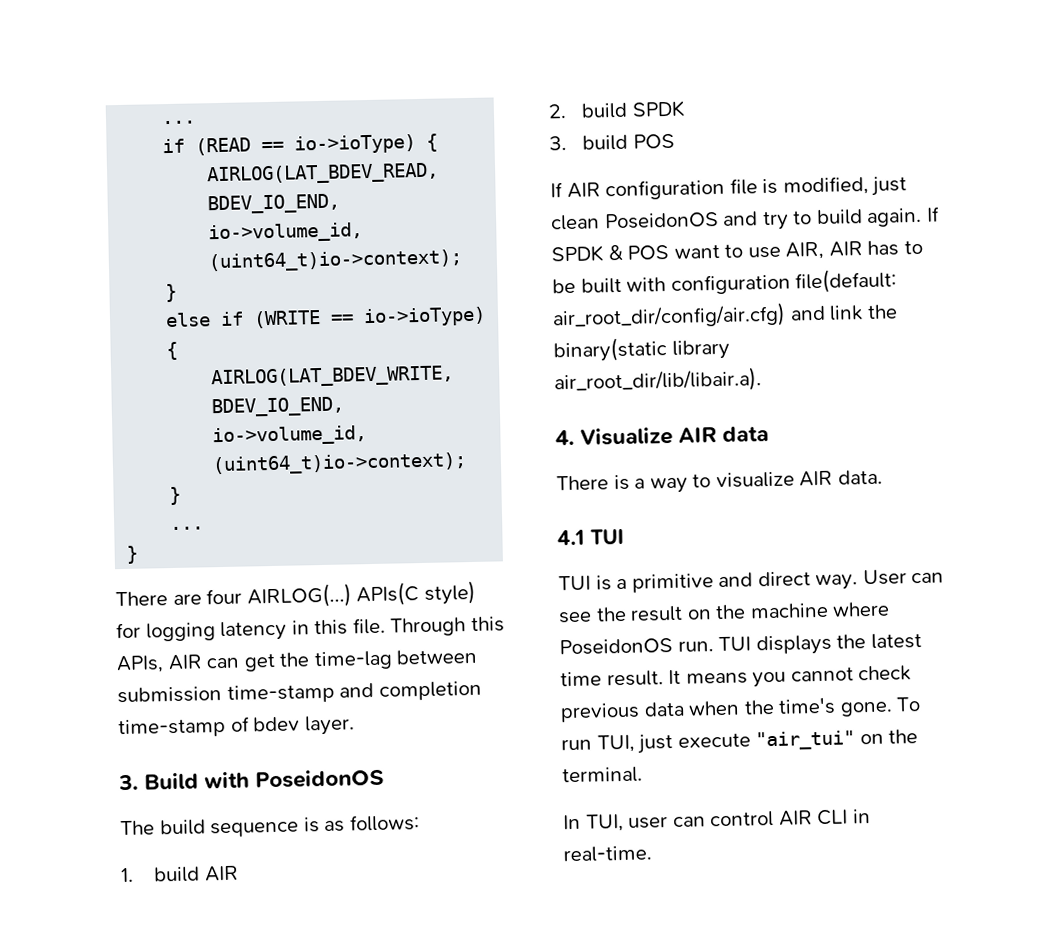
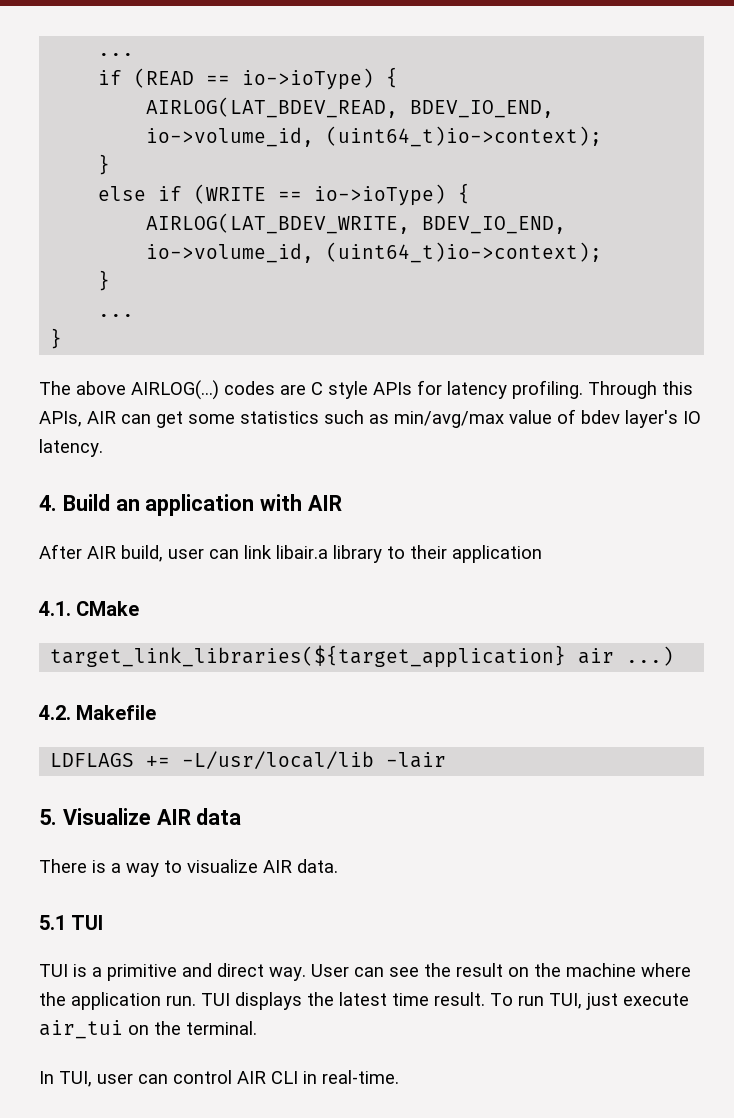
[115,580,476,609] [116,617,386,642] There are four AIRLOG(...) APIs(C style) for logging latency in this file. -> [39,380,583,400] The above AIRLOG(...) codes are C style APIs for latency profiling.
[279,648,478,671] [117,680,482,704] [118,715,355,739] [118,768,385,791] [120,814,420,838] [121,865,239,883] [548,100,685,119] [549,133,675,151] [550,175,908,201] [551,206,940,231] [551,240,923,263] [552,268,898,295] [552,302,898,331] [553,337,730,363] [554,367,762,395] [555,429,575,446] the time-lag between submission time-stamp and completion time-stamp of bdev layer. // 3. Build with PoseidonOS // The build sequence is as follows: // 1. build AIR // 2. build SPDK // 3. build POS // If AIR configuration file is modified, just clean PoseidonOS and try to build again. If SPDK & POS want to use AIR, AIR has to be built with configuration file(default: air_root_dir/config/air.cfg) and link the binary(static library air_root_dir/lib/libair.a). // 4. -> [188,409,701,428] [39,439,103,457] [39,494,343,516] [39,544,542,563] [39,601,140,616] [50,645,675,668] [39,705,157,720] [50,751,447,769] [39,809,57,825] some statistics such as min/avg/max value of bdev layer's IO latency. // 4. Build an application with AIR // After AIR build, user can link libair.a library to their application // 4.1. CMake // target_link_libraries(${target_application} air ...) // 4.2. Makefile // LDFLAGS += -L/usr/local/lib -lair // 5.
[557,529,585,546] 4.1 -> [39,915,66,930] 5.1
[559,637,673,656] PoseidonOS -> [39,992,161,1010] the application
[668,665,912,688] [560,697,893,723] It means you cannot check previous data when the time's gone. -> (485, 999) none
[755,730,856,751] "air_tui" -> [39,1020,123,1039] air_tui

